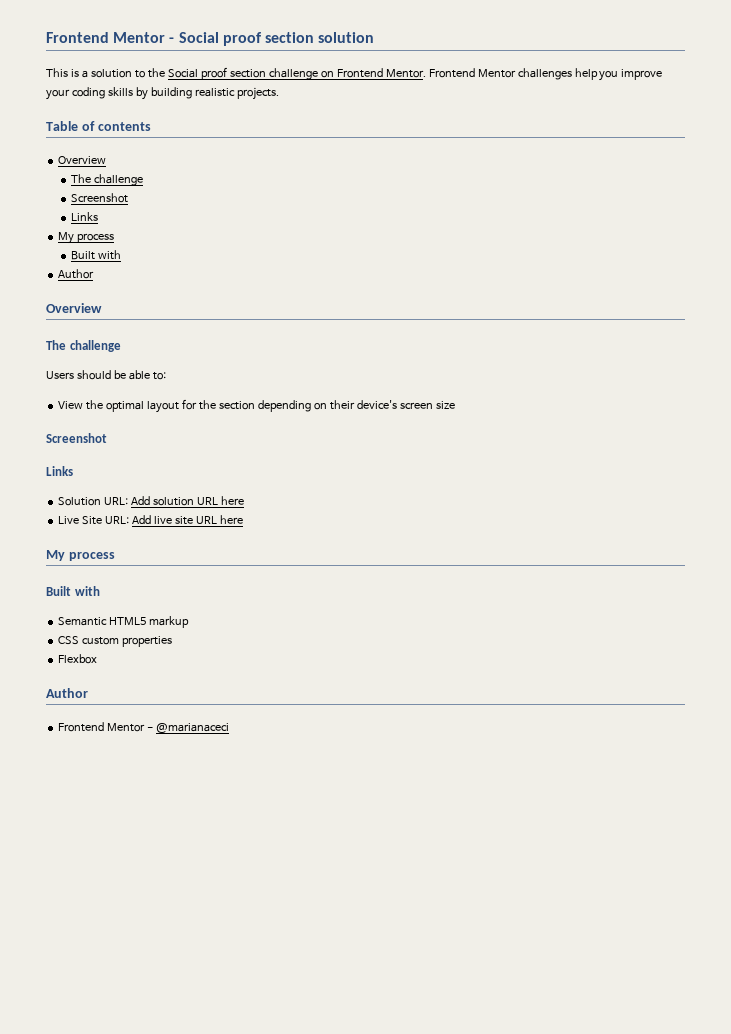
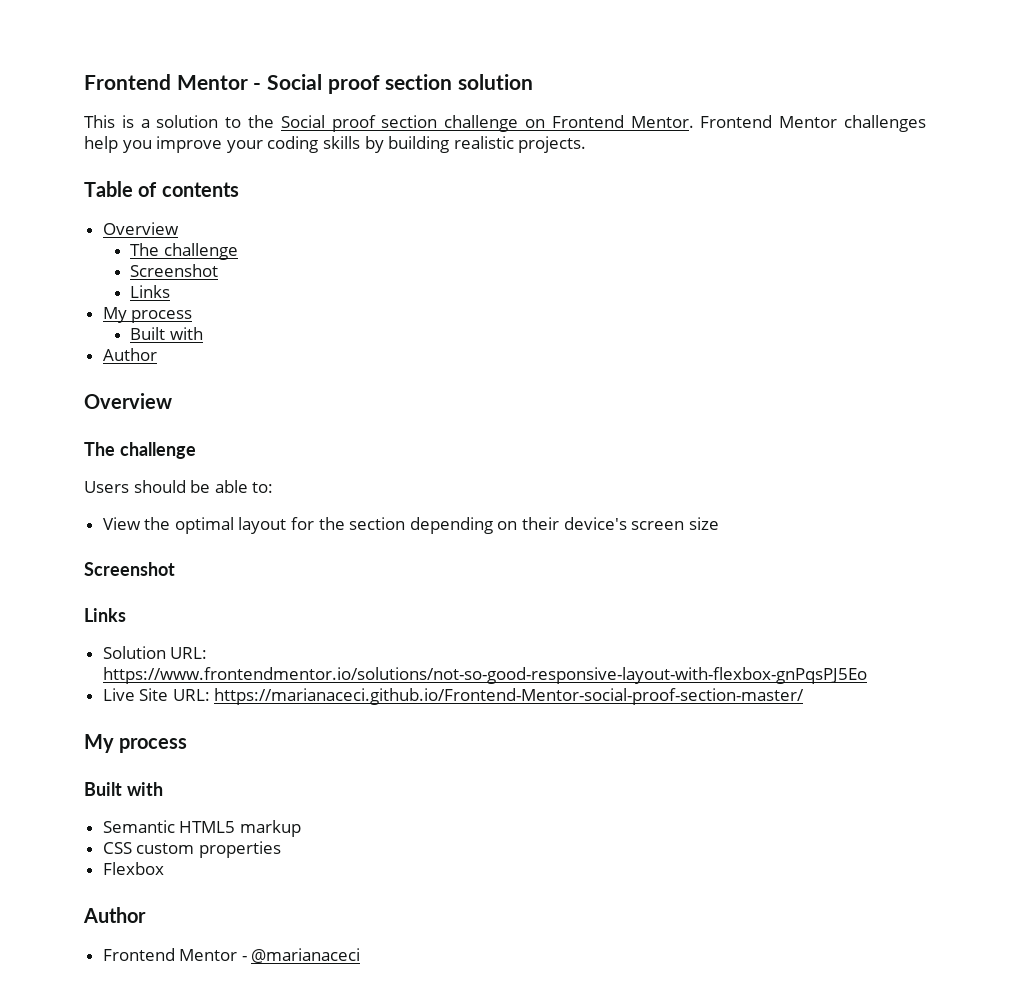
[131,496,244,506] Add solution URL here -> [102,667,867,684] https://www.frontendmentor.io/solutions/not-so-good-responsive-layout-with-flexbox-gnPqsPJ5Eo
[132,515,243,525] Add live site URL here -> [214,688,805,705] https://marianaceci.github.io/Frontend-Mentor-social-proof-section-master/

